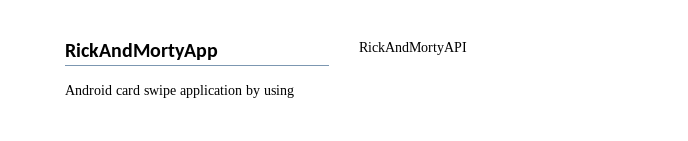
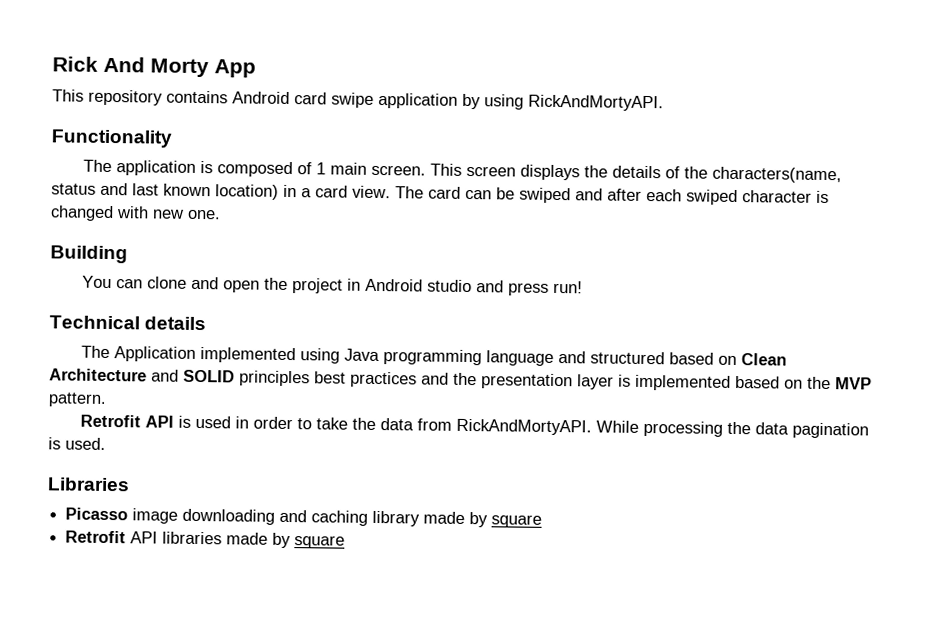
[65,43,218,60] RickAndMortyApp // -> [52,56,256,78] [52,89,228,106] Rick And Morty App // This repository contains
[359,42,467,55] RickAndMortyAPI -> [528,94,664,112] [51,129,172,148] [83,159,843,184] [51,182,829,206] [50,205,221,222] [50,245,128,264] [82,275,584,296] [49,315,207,331] [81,345,788,366] [49,368,872,391] [48,392,107,407] [80,414,870,439] [48,437,106,450] [47,477,130,492] [65,507,543,528] [65,530,346,549] RickAndMortyAPI. // Functionality // The application is composed of 1 main screen. This screen displays the details of the characters(name, status and last known location) in a card view. The card can be swiped and after each swiped character is changed with new one. // Building // You can clone and open the project in Android studio and press run! // Technical details // The Application implemented using Java programming language and structured based on Clean Architecture and SOLID principles best practices and the presentation layer is implemented based on the MVP pattern. // Retrofit API is used in order to take the data from RickAndMortyAPI. While processing the data pagination is used. // Libraries // Picasso image downloading and caching library made by square // Retrofit API libraries made by square

